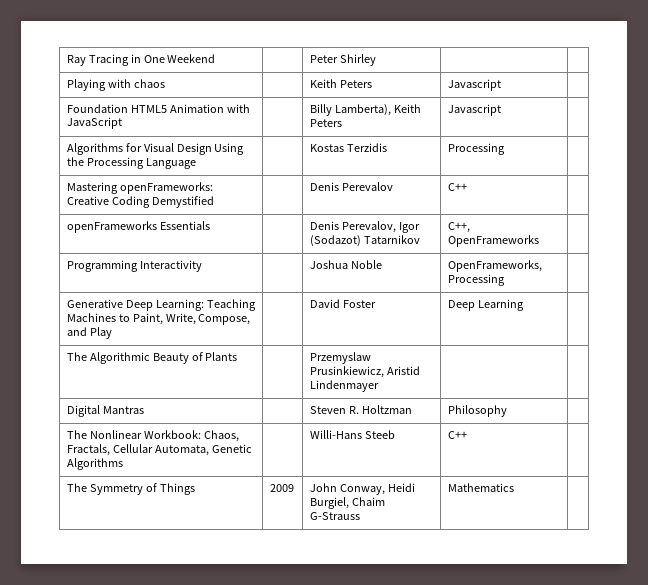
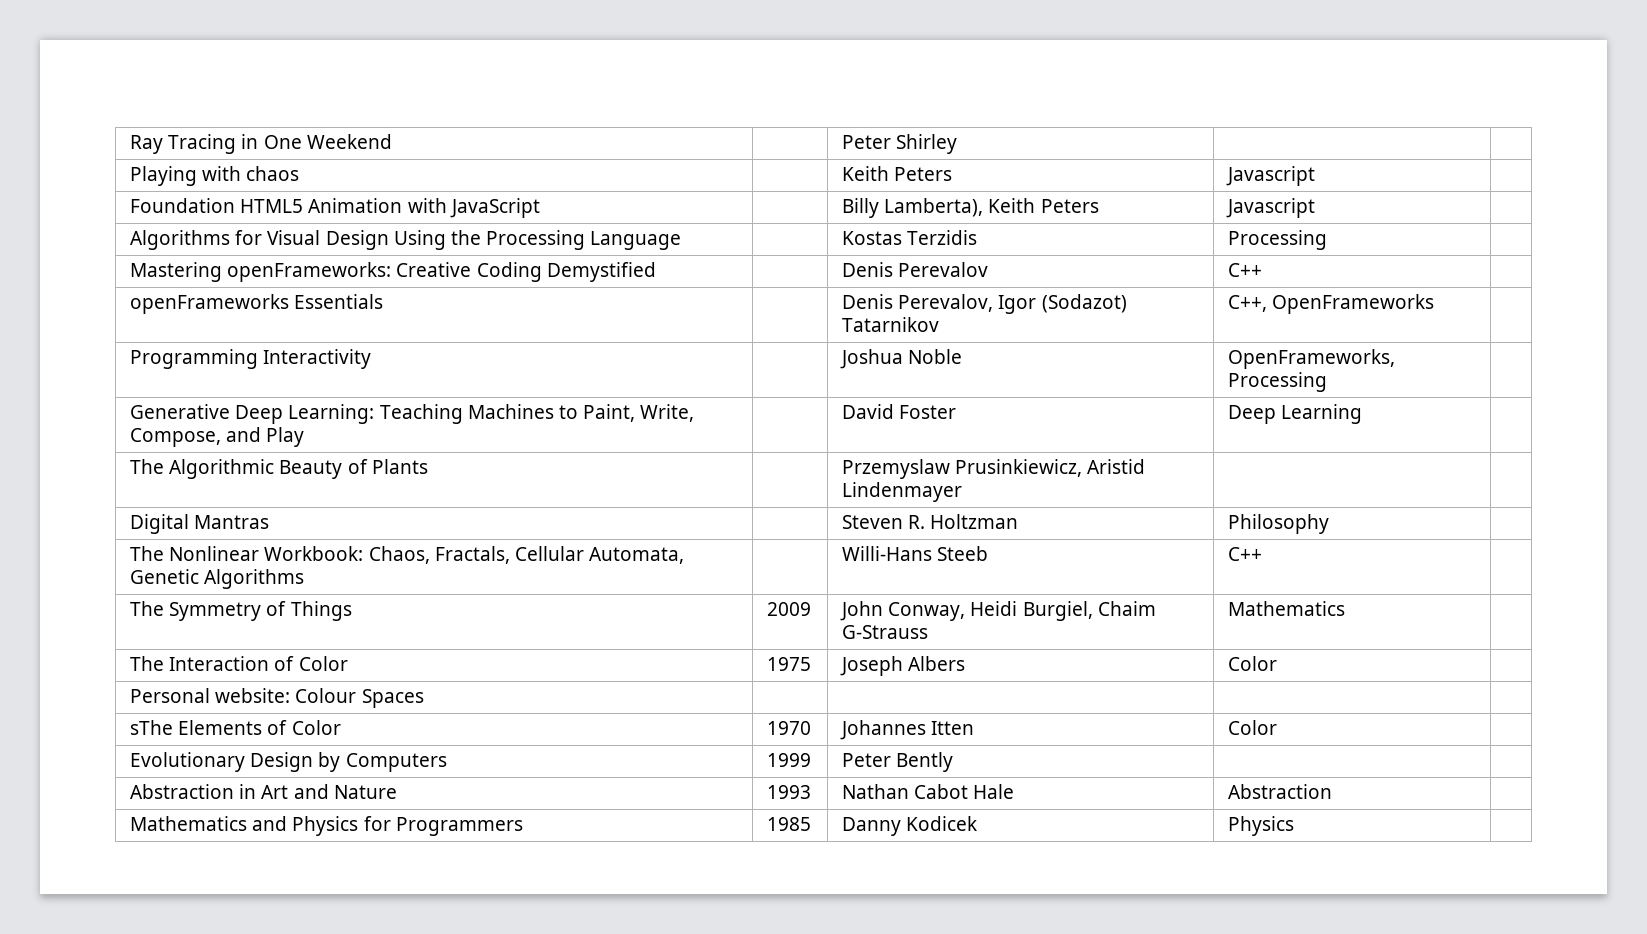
(514, 487) none -> [130,656,348,671] [767,657,812,671] [840,656,966,676] [1228,656,1278,671] [130,688,424,708] [130,720,341,735] [767,721,812,735] [840,720,975,740] [1228,720,1278,735] [130,752,447,772] [767,753,812,767] [842,752,954,772] [130,784,397,799] [767,785,812,799] [842,784,1015,799] [1228,784,1333,799] [130,816,523,836] [767,817,812,831] [842,816,978,836] [1228,816,1295,836] // The Interaction of Color | 1975 | Joseph Albers | Color | // Personal website: Colour Spaces | | | | // sThe Elements of Color | 1970 | Johannes Itten | Color | // Evolutionary Design by Computers | 1999 | Peter Bently | | // Abstraction in Art and Nature | 1993 | Nathan Cabot Hale | Abstraction | // Mathematics and Physics for Programmers | 1985 | Danny Kodicek | Physics |

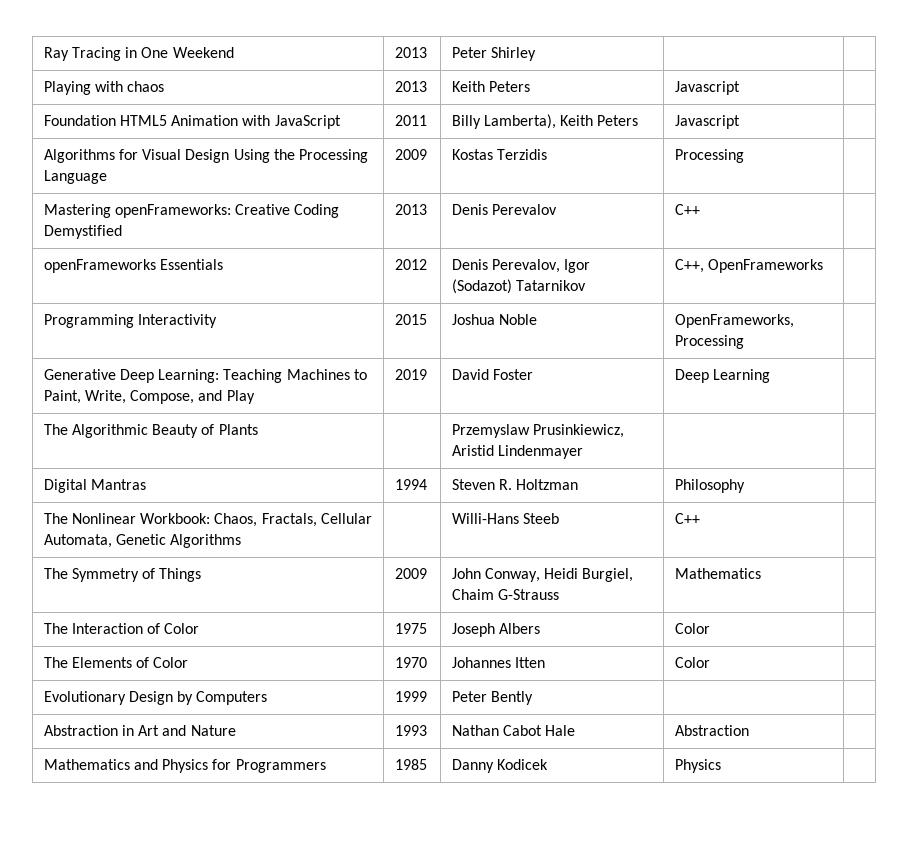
(392, 141) none -> [394,47,427,58] 2013
(300, 173) none -> [394,81,427,92] 2013
(540, 208) none -> [394,115,427,126] 2011
(682, 240) none -> [394,149,427,160] 2009
(656, 272) none -> [394,204,427,215] 2013
(384, 301) none -> [394,259,427,270] 2012
(372, 359) none -> [394,314,427,325] 2015
(305, 437) none -> [394,369,427,380] 2019
(270, 522) none -> [394,479,427,490] 1994
[130,688,424,708] [130,720,174,735] Personal website: Colour Spaces | | | | // sThe -> [43,657,68,668] The

